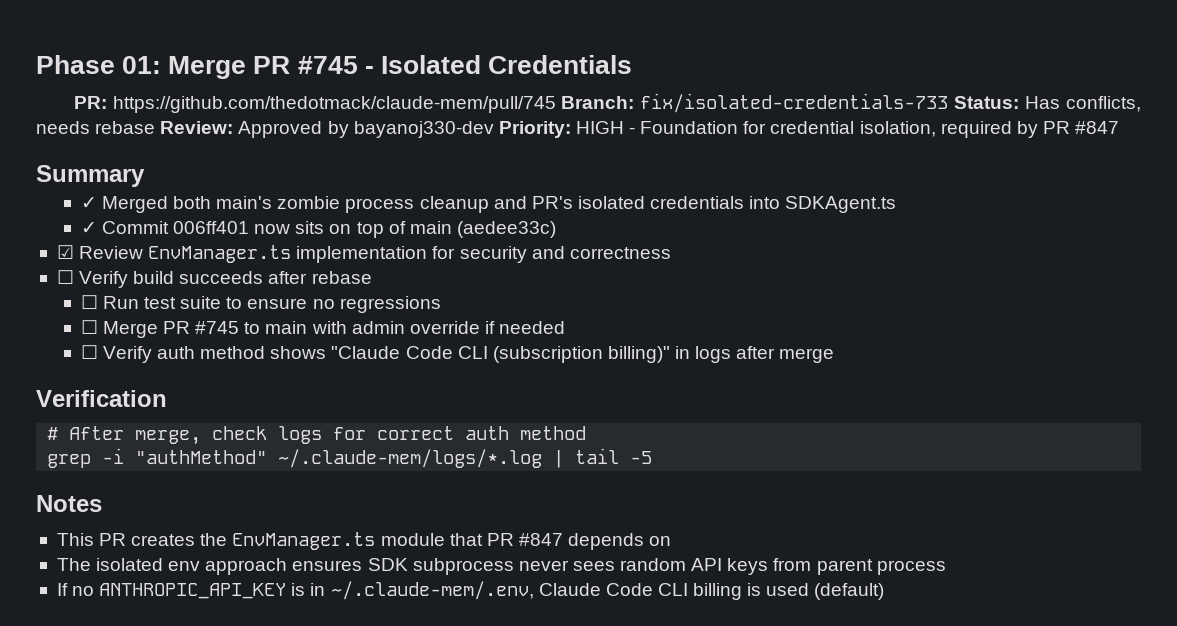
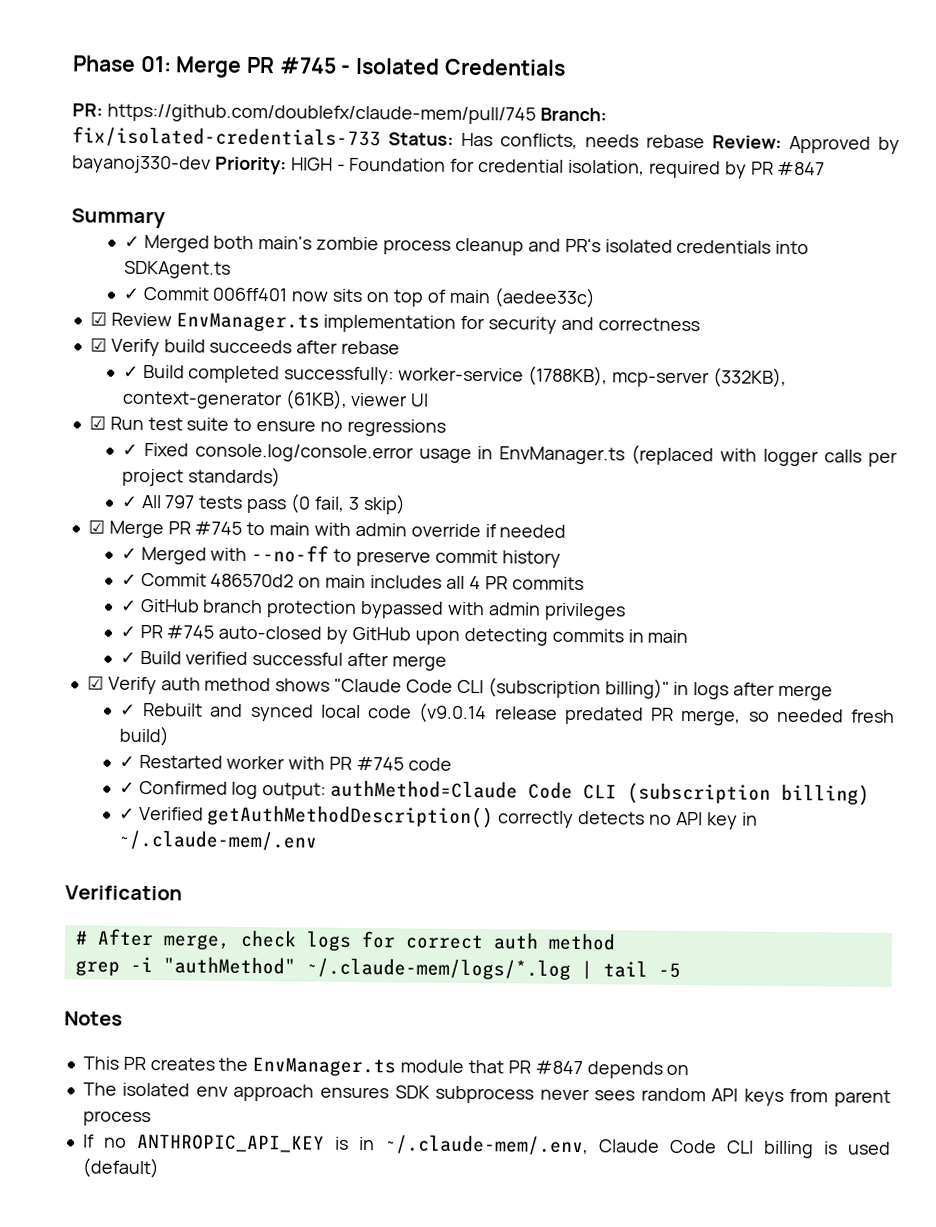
[112,96,556,113] https://github.com/thedotmack/claude-mem/pull/745 -> [106,103,536,125] https://github.com/doublefx/claude-mem/pull/745
[56,270,74,284] ☐ -> [89,337,107,352] ☑
[80,295,98,309] ☐ -> [122,364,787,388] [121,389,430,410] [88,415,106,430] ✓ Build completed successfully: worker-service (1788KB), mcp-server (332KB), context-generator (61KB), viewer UI // ☑
[80,320,98,334] ☐ -> [121,442,898,467] [121,466,281,488] [120,493,406,515] [87,519,105,534] ✓ Fixed console.log/console.error usage in EnvManager.ts (replaced with logger calls per project standards) // ✓ All 797 tests pass (0 fail, 3 skip) // ☑
[80,345,98,359] ☐ -> [120,544,561,568] [120,572,584,591] [120,598,626,621] [119,624,689,646] [119,650,448,671] [86,675,104,690] ✓ Merged with --no-ff to preserve commit history // ✓ Commit 486570d2 on main includes all 4 PR commits // ✓ GitHub branch protection bypassed with admin privileges // ✓ PR #745 auto-closed by GitHub upon detecting commits in main // ✓ Build verified successful after merge // ☑
(835, 355) none -> [119,702,895,726] [118,725,169,747] [118,754,452,771] [118,779,871,806] [118,804,758,830] [117,829,317,851] // ✓ Rebuilt and synced local code (v9.0.14 release predated PR merge, so needed fresh build) // ✓ Restarted worker with PR #745 code // ✓ Confirmed log output: authMethod=Claude Code CLI (subscription billing) // ✓ Verified getAuthMethodDescription() correctly detects no API key in ~/.claude-mem/.env

